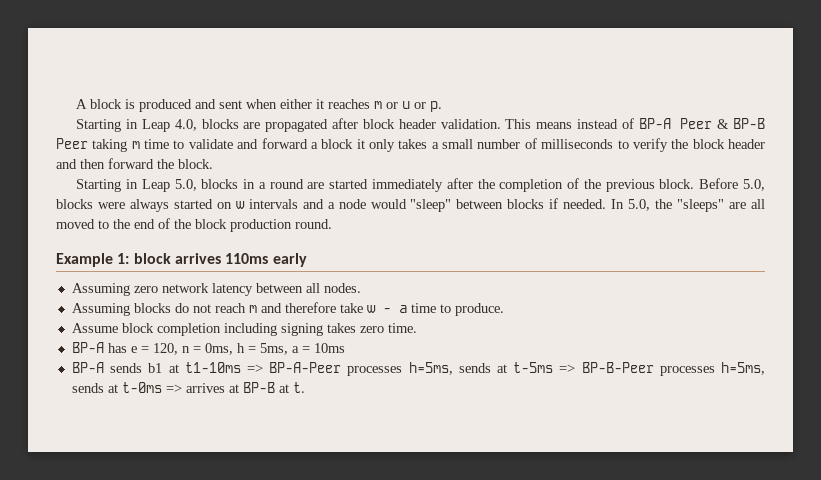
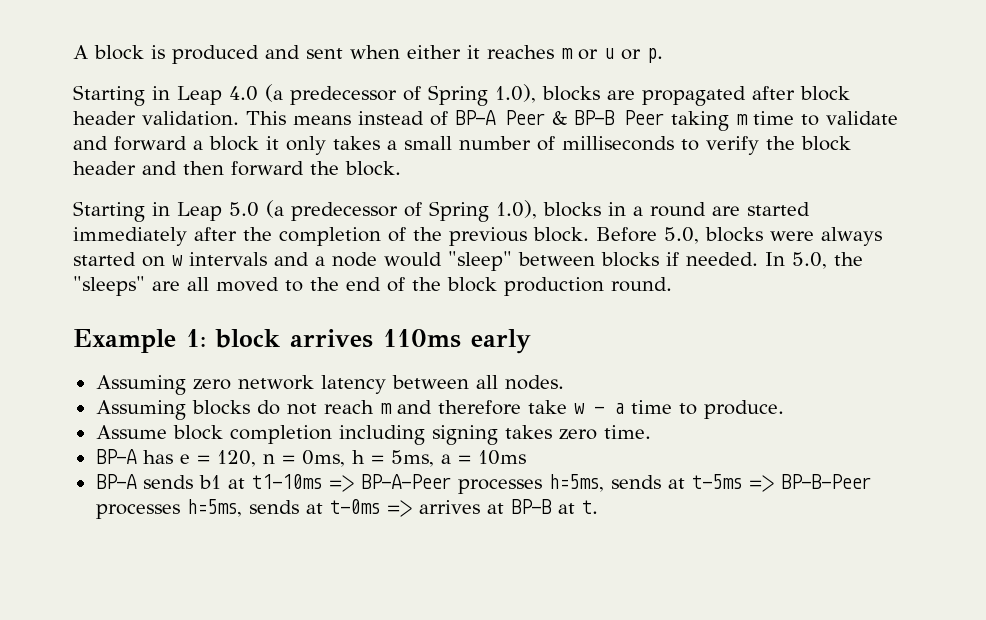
[174,119,197,131] 4.0, -> [229,84,536,106] 4.0 (a predecessor of Spring 1.0),
[174,179,197,191] 5.0, -> [229,200,537,222] 5.0 (a predecessor of Spring 1.0),

